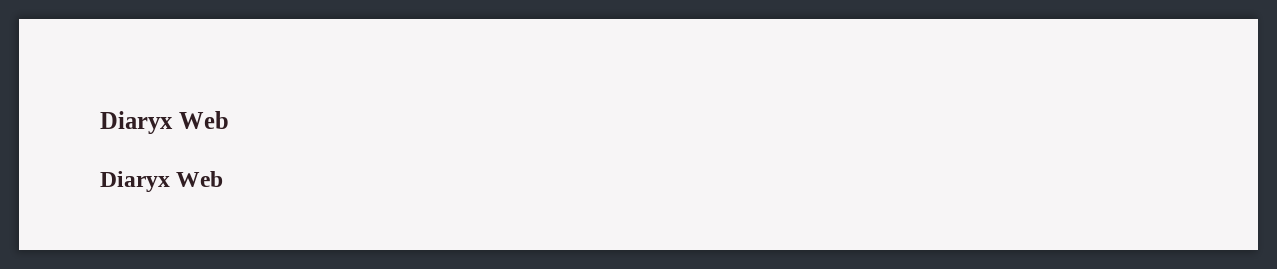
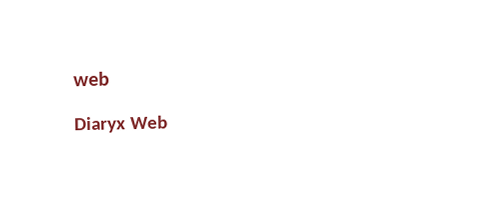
[100,111,229,134] Diaryx Web -> [73,71,110,87] web

